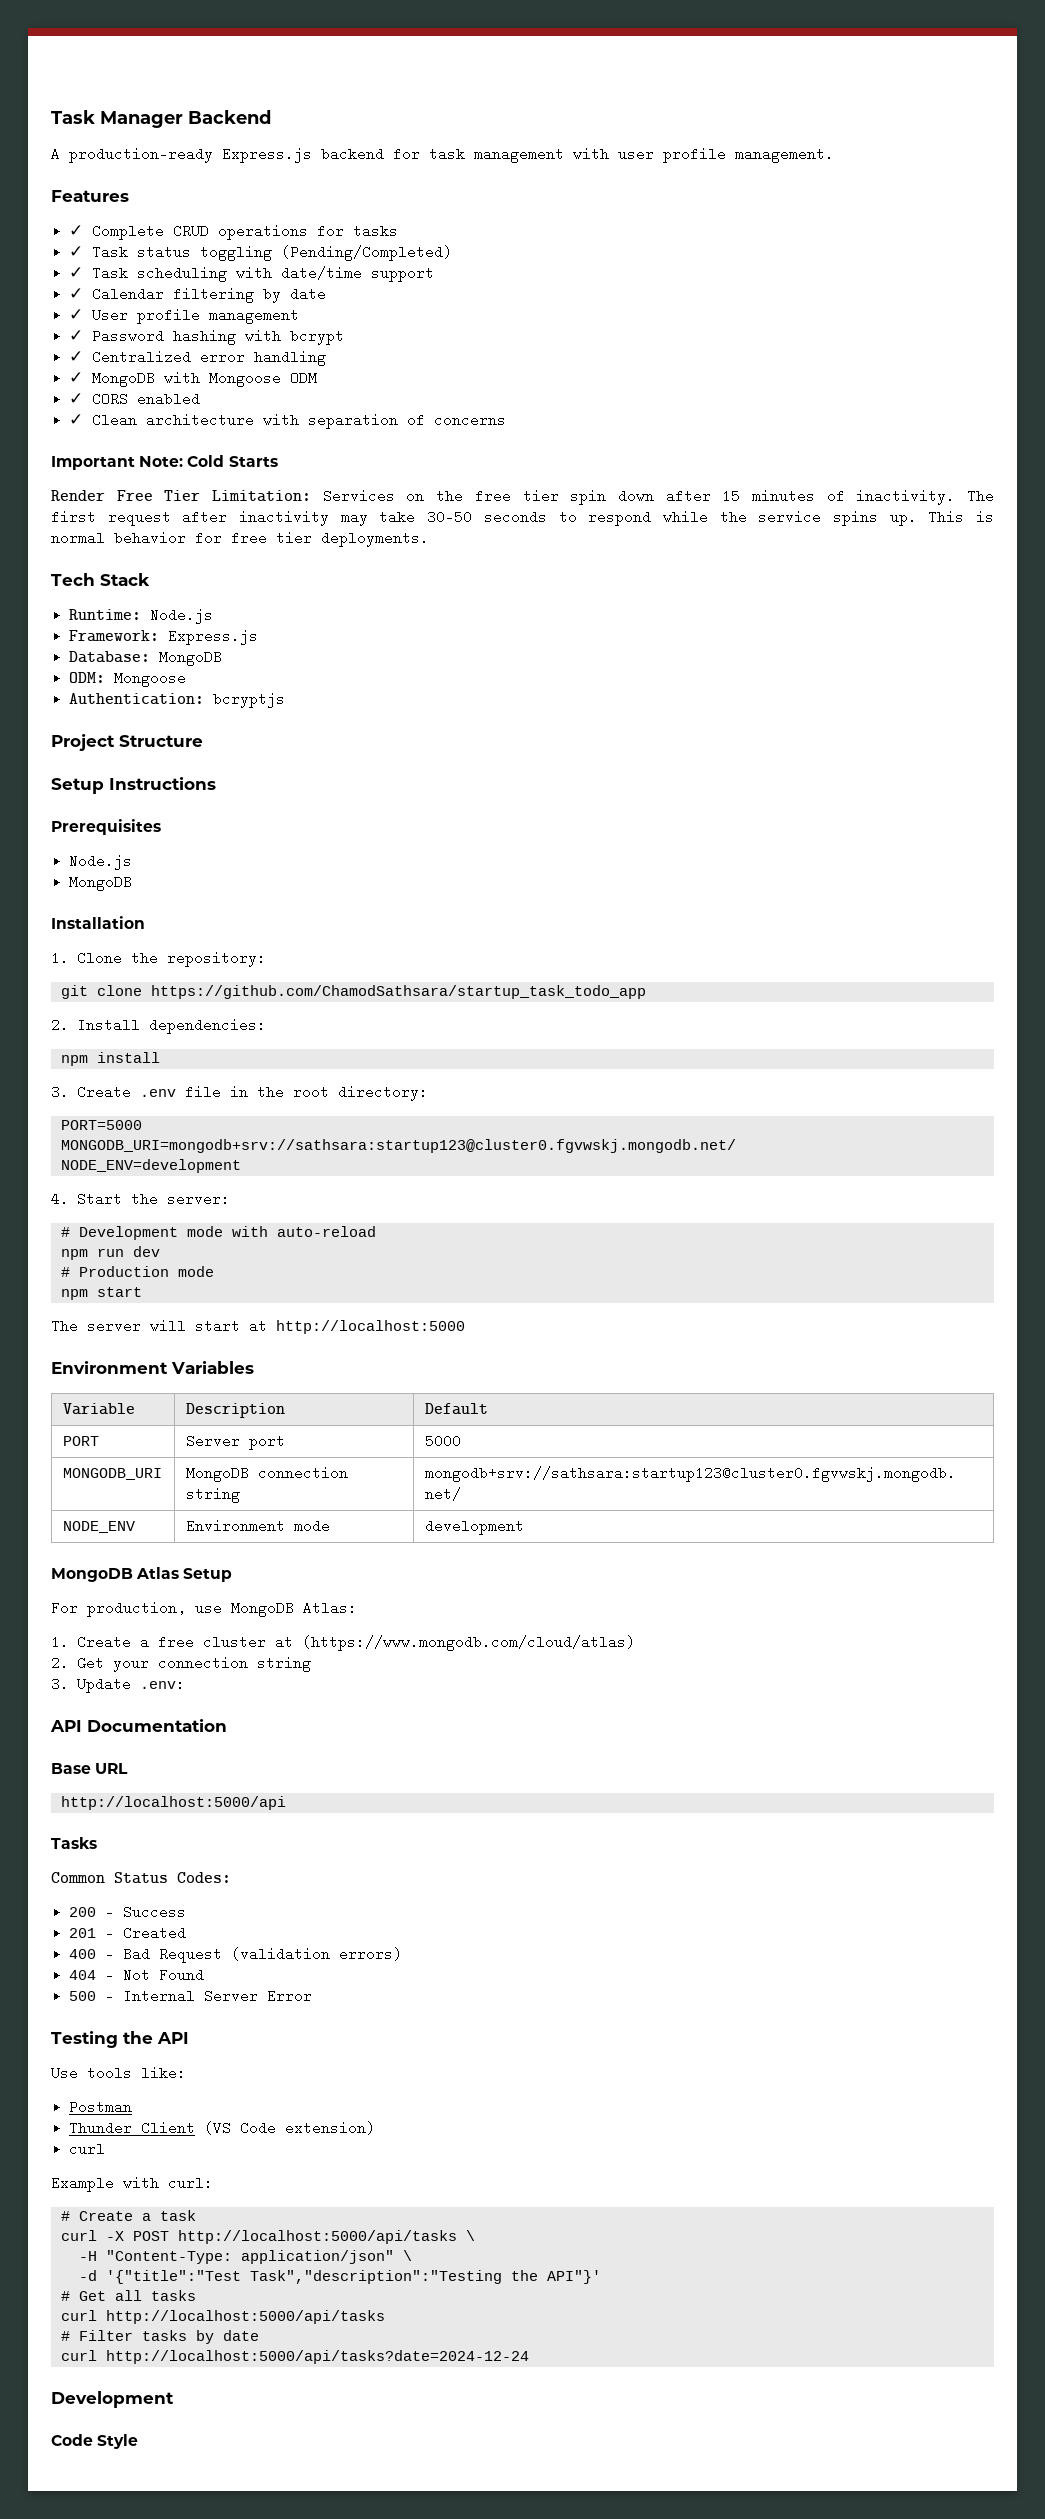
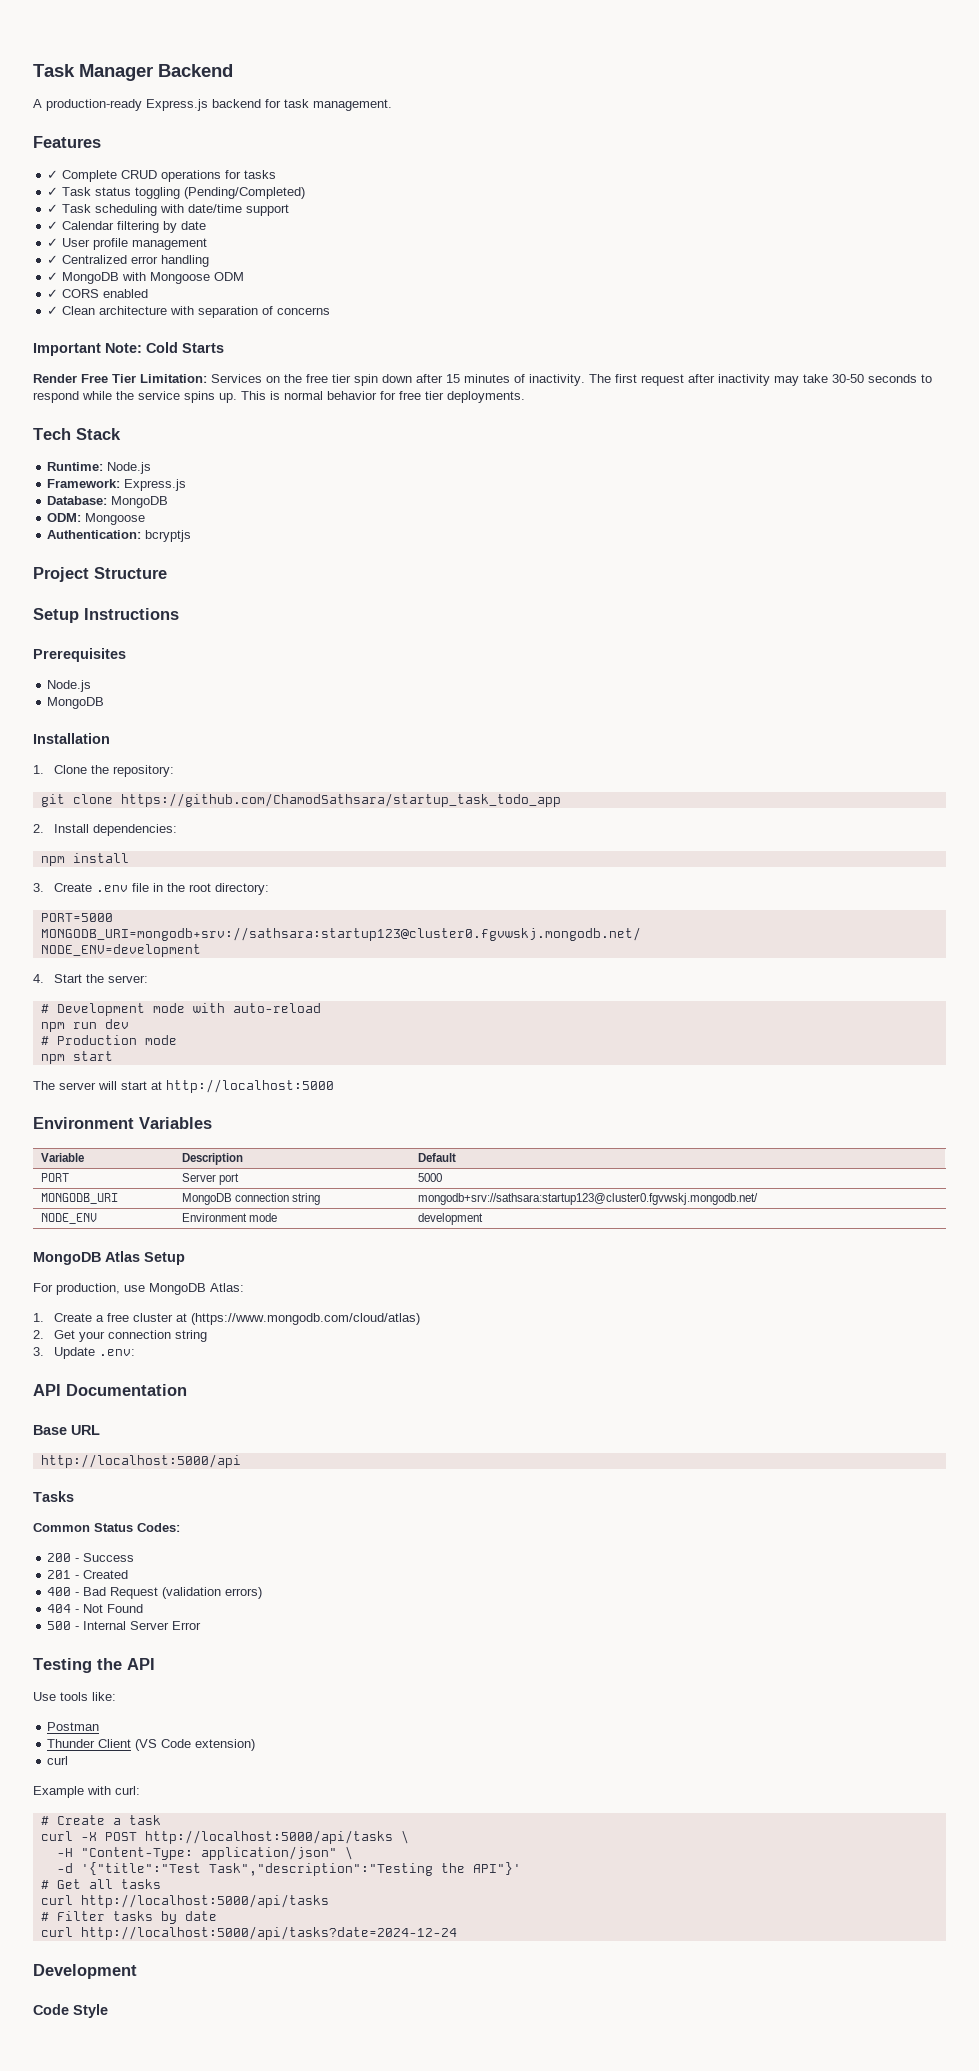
[474,147,726,163] management with user profile -> (309, 103) none
[69,329,345,345] // ✓ Password hashing with bcrypt -> (208, 244) none

